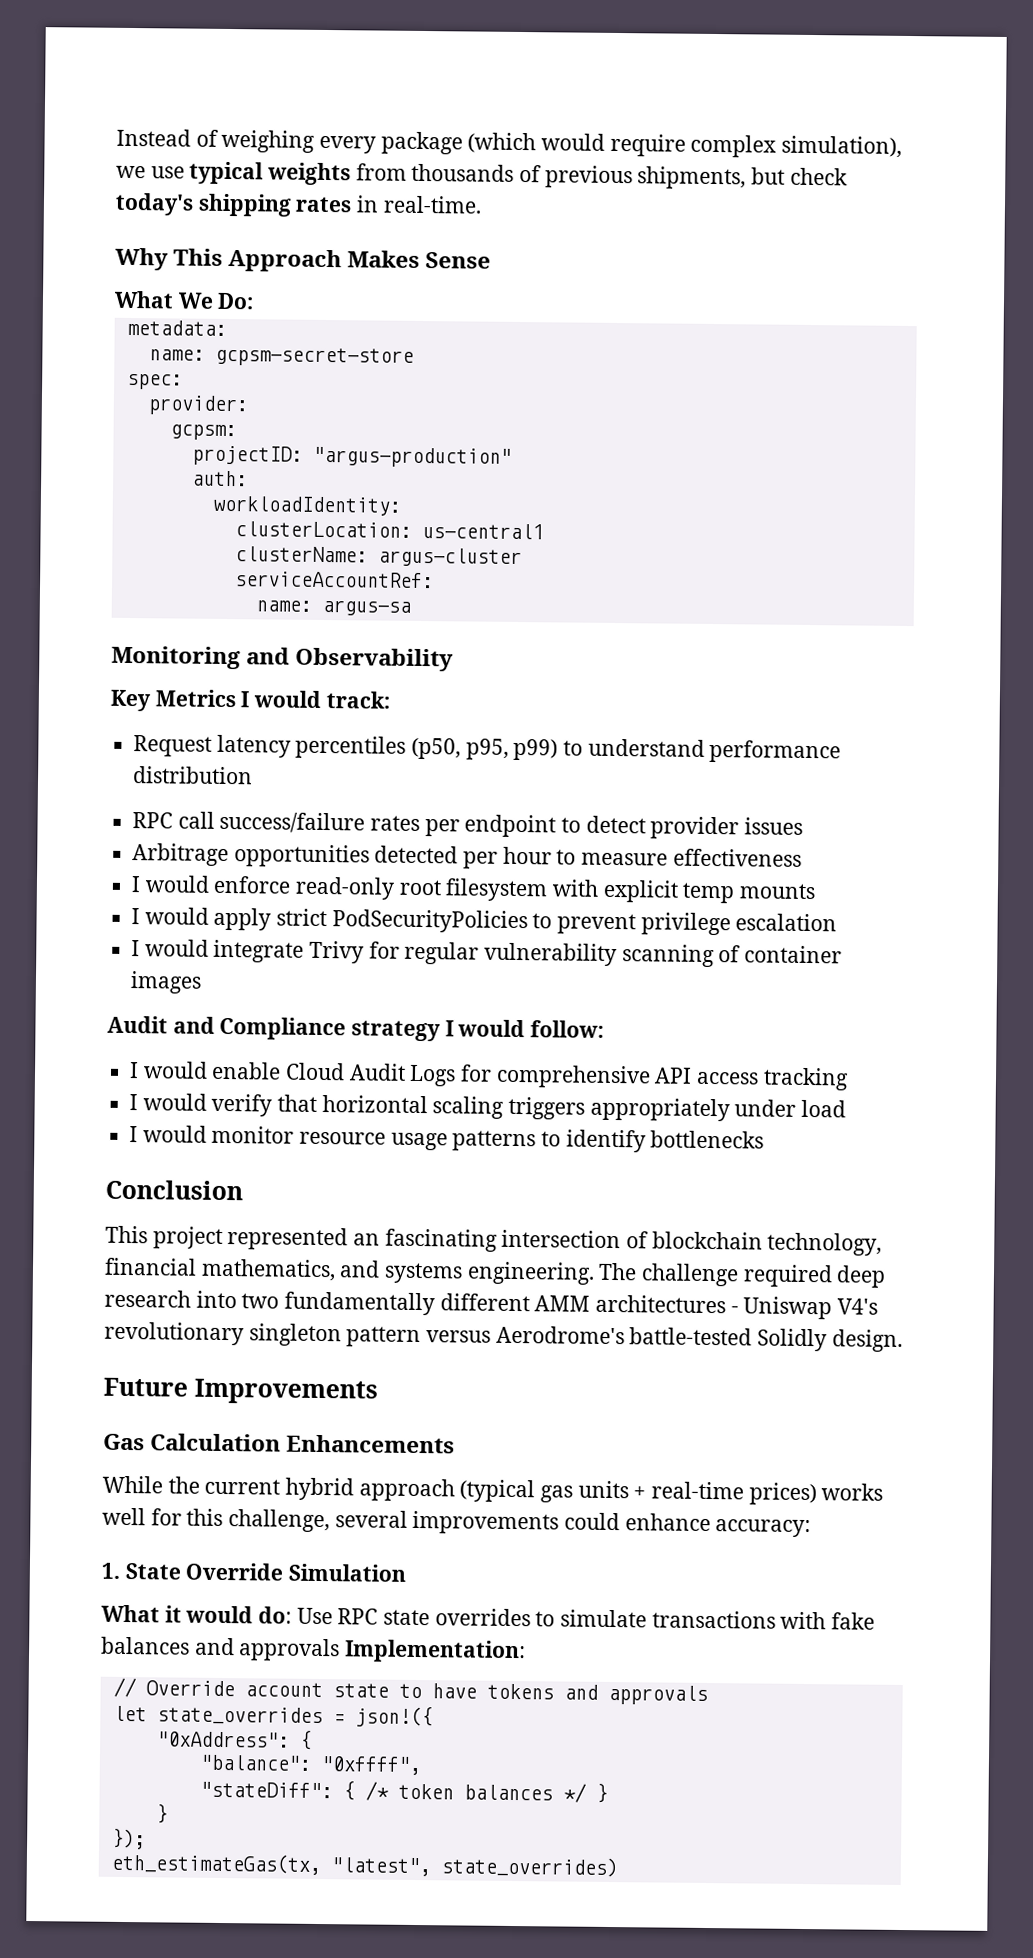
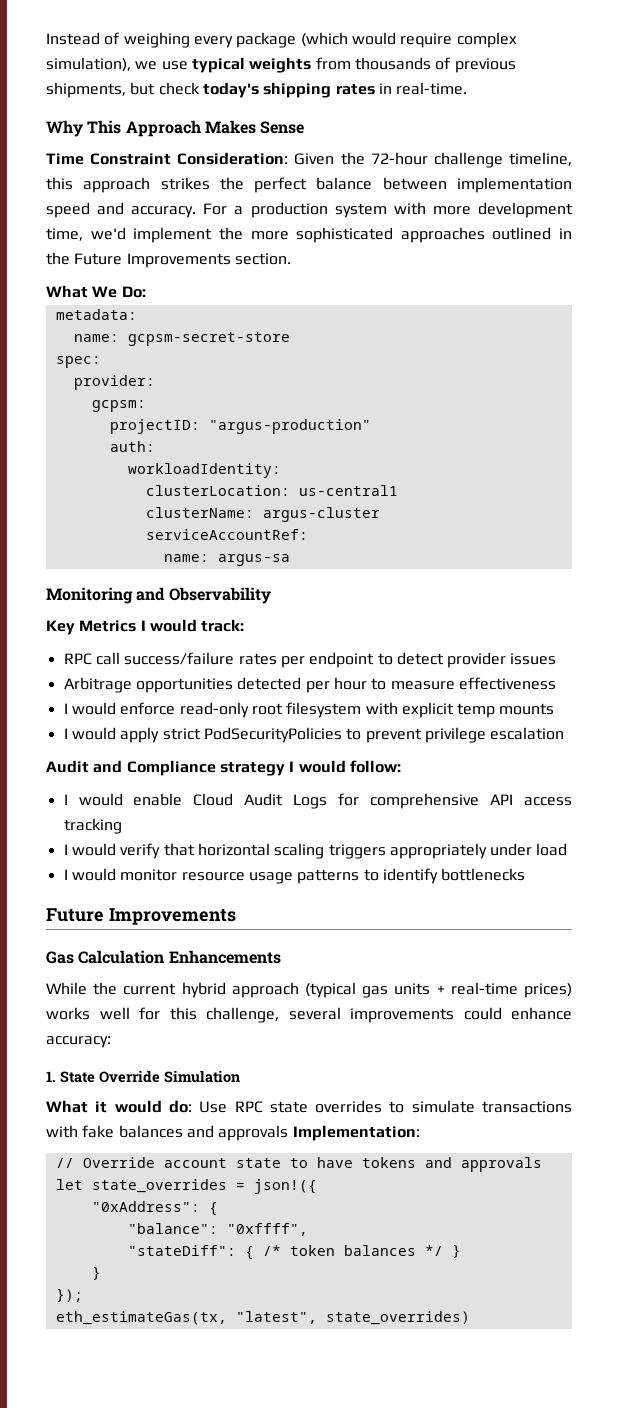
(492, 260) none -> [46,152,573,168] [46,177,572,193] [46,202,573,218] [46,227,572,243] [46,252,291,268] // Time Constraint Consideration: Given the 72-hour challenge timeline, this approach strikes the perfect balance between implementation speed and accuracy. For a production system with more development time, we'd implement the more sophisticated approaches outlined in the Future Improvements section.
[133,734,842,764] [132,766,254,785] // Request latency percentiles (p50, p95, p99) to understand performance distribution -> (245, 625) none
[131,939,843,968] [130,971,203,994] // I would integrate Trivy for regular vulnerability scanning of container images -> (565, 733) none
[105,1179,243,1201] [105,1225,883,1256] [104,1257,887,1288] [104,1289,879,1320] [104,1321,903,1352] // Conclusion // This project represented an fascinating intersection of blockchain technology, financial mathematics, and systems engineering. The challenge required deep research into two fundamentally different AMM architectures - Uniswap V4's revolutionary singleton pattern versus Aerodrome's battle-tested Solidly design. -> (526, 874) none

